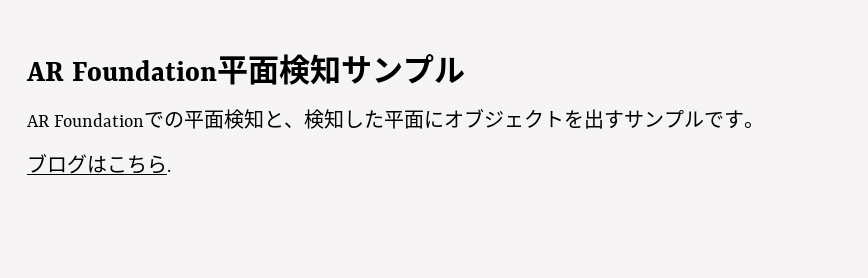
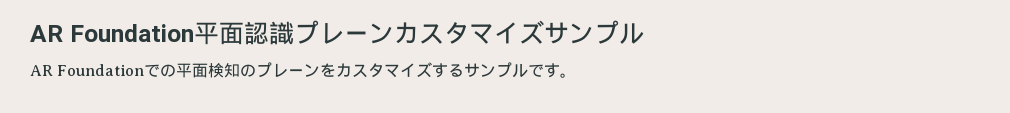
[279,54,342,85] 検知 -> [243,20,544,45] 認識プレーンカスタマイズ
[264,108,625,129] と、検知した平面にオブジェクトを出す -> [240,62,465,78] のプレーンをカスタマイズする
[27,153,171,174] // ブログはこちら. -> (577, 75) none

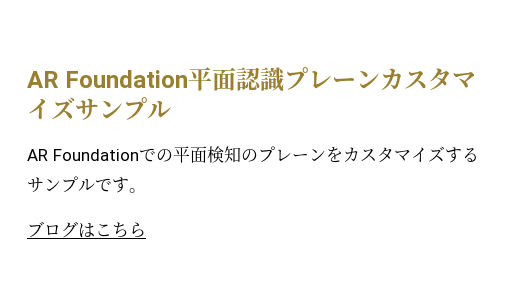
(577, 75) none -> [27,221,146,238] // ブログはこちら

